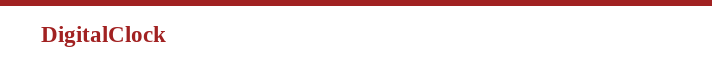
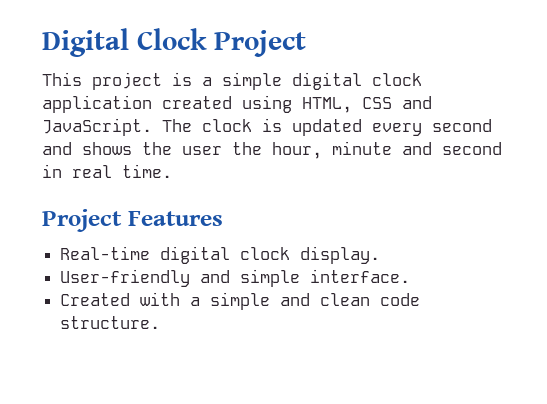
[41,26,166,47] DigitalClock -> [42,28,306,57] [42,72,422,90] [42,95,432,113] [42,118,492,136] [42,141,502,159] [42,164,172,178] [42,209,223,232] [60,246,381,264] [60,269,411,287] [60,292,421,310] [60,316,161,329] Digital Clock Project // This project is a simple digital clock application created using HTML, CSS and JavaScript. The clock is updated every second and shows the user the hour, minute and second in real time. // Project Features // Real-time digital clock display. // User-friendly and simple interface. // Created with a simple and clean code structure.

